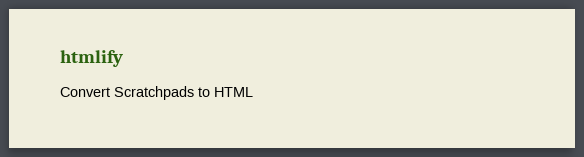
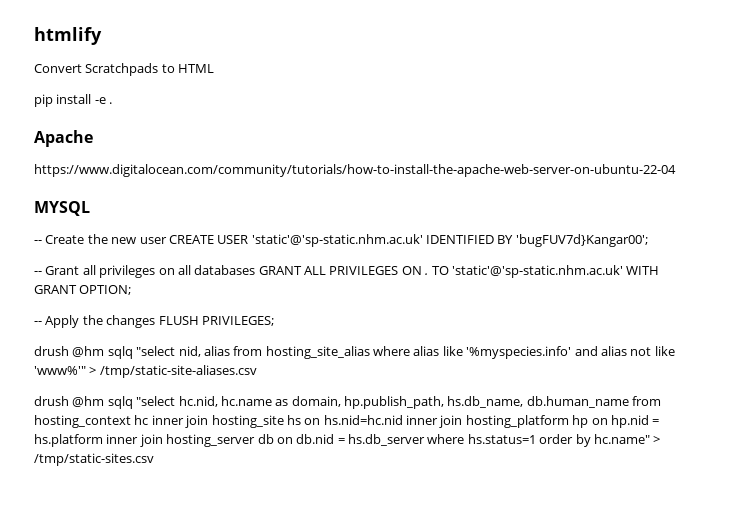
(253, 92) none -> [34,94,113,107] [34,130,93,147] [34,164,676,177] [34,201,90,216] [34,234,648,247] [34,265,660,278] [34,285,132,295] [34,315,274,328] [34,346,675,359] [34,365,257,378] [34,396,662,409] [34,415,660,428] [34,434,661,447] [34,453,154,466] // pip install -e . // Apache // https://www.digitalocean.com/community/tutorials/how-to-install-the-apache-web-server-on-ubuntu-22-04 // MYSQL // -- Create the new user CREATE USER 'static'@'sp-static.nhm.ac.uk' IDENTIFIED BY 'bugFUV7d}Kangar00'; // -- Grant all privileges on all databases GRANT ALL PRIVILEGES ON . TO 'static'@'sp-static.nhm.ac.uk' WITH GRANT OPTION; // -- Apply the changes FLUSH PRIVILEGES; // drush @hm sqlq "select nid, alias from hosting_site_alias where alias like '%myspecies.info' and alias not like 'www%'" > /tmp/static-site-aliases.csv // drush @hm sqlq "select hc.nid, hc.name as domain, hp.publish_path, hs.db_name, db.human_name from hosting_context hc inner join hosting_site hs on hs.nid=hc.nid inner join hosting_platform hp on hp.nid = hs.platform inner join hosting_server db on db.nid = hs.db_server where hs.status=1 order by hc.name" > /tmp/static-sites.csv

